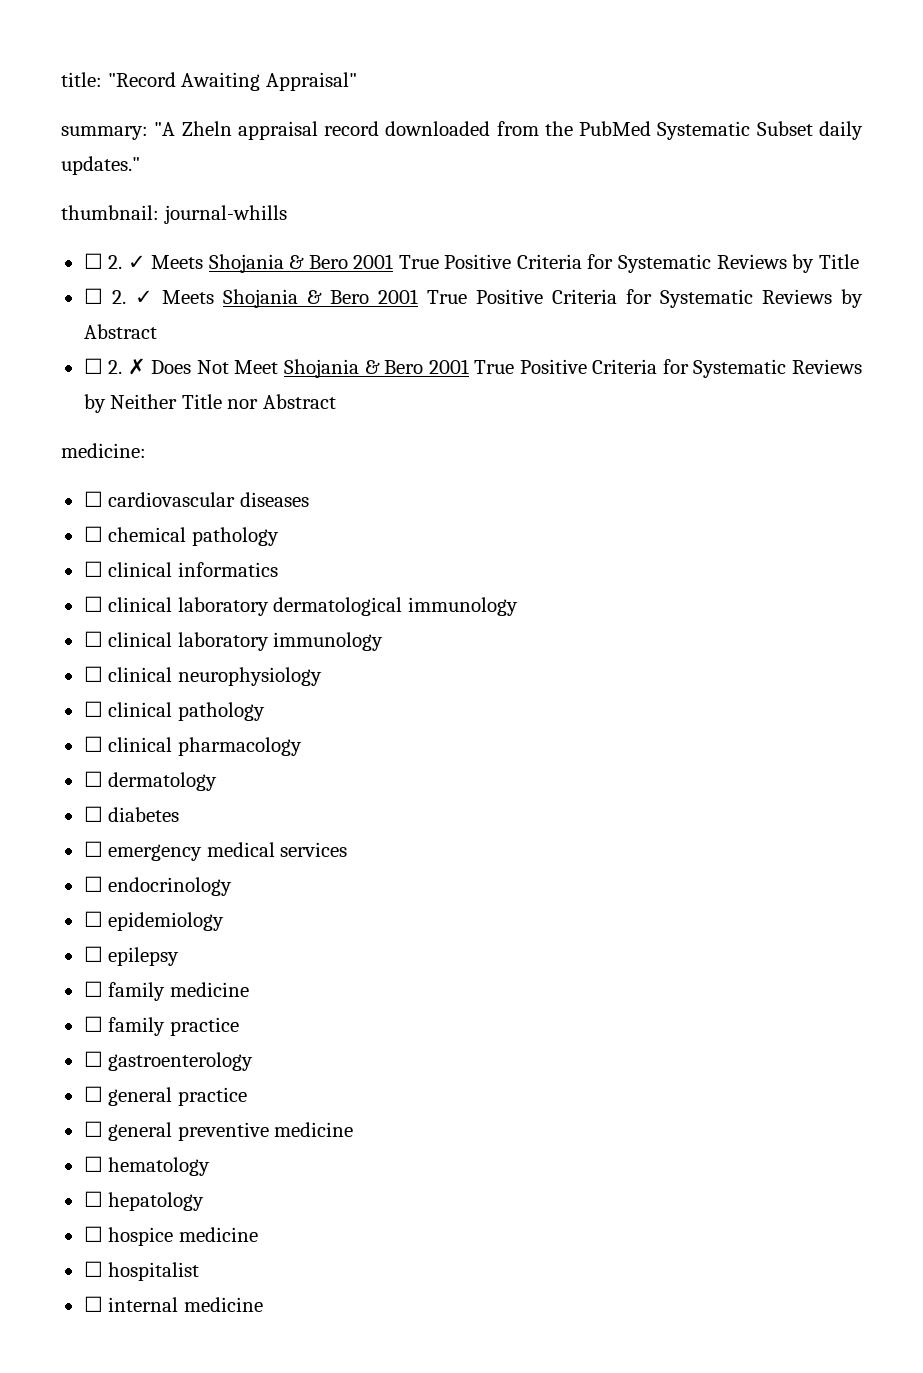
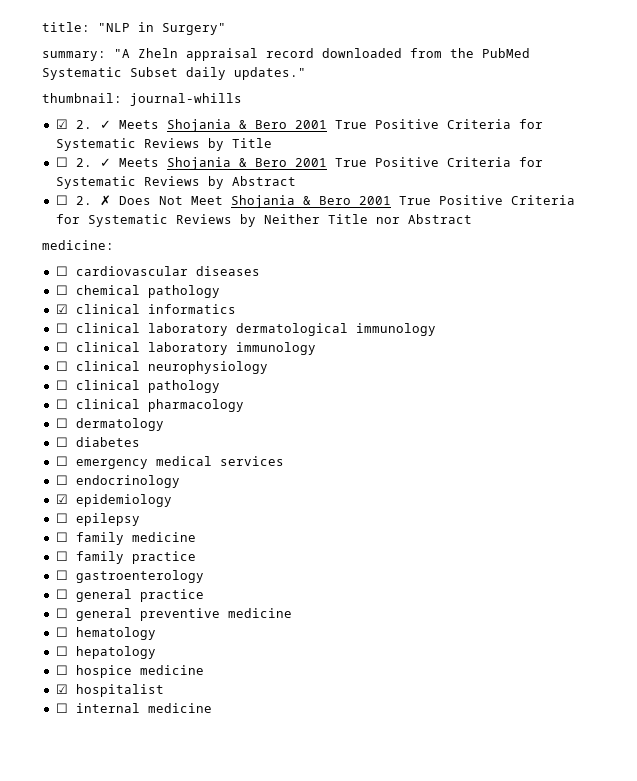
[107,72,357,91] "Record Awaiting Appraisal" -> [98,22,226,35] "NLP in Surgery"
[83,253,103,269] ☐ -> [55,119,68,129] ☑
[83,561,103,577] ☐ -> [55,304,68,314] ☑
[83,911,103,927] ☐ -> [55,494,68,504] ☑
[83,1261,103,1277] ☐ -> [55,684,68,694] ☑

